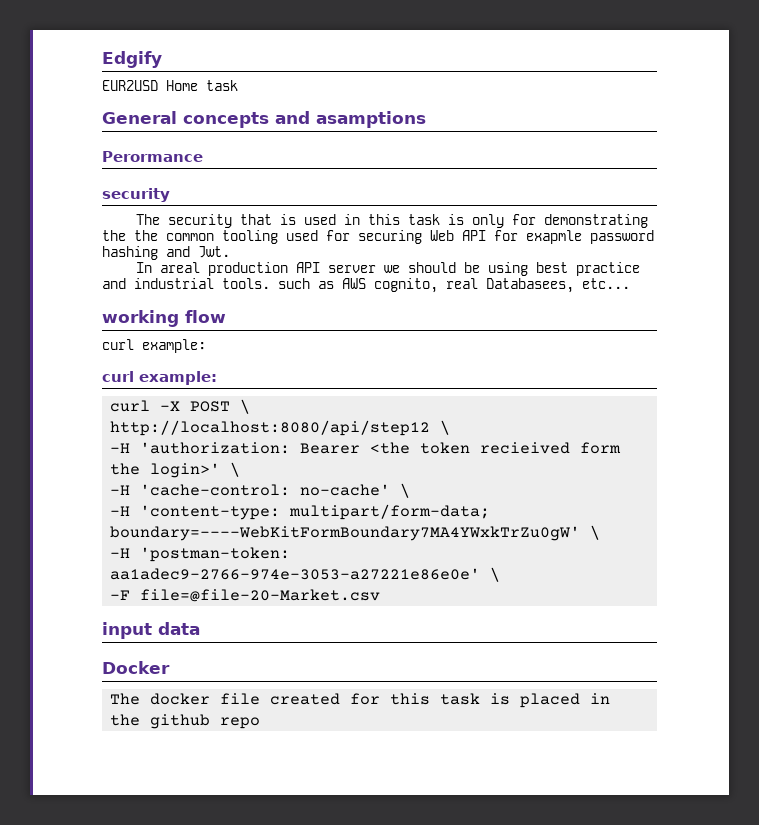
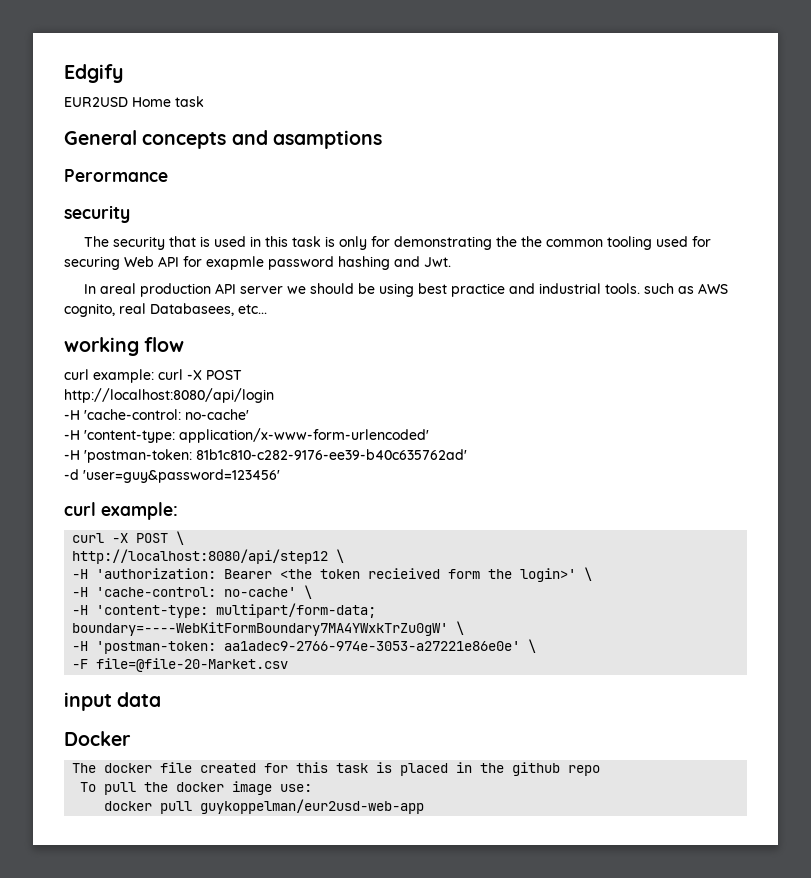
(206, 346) none -> [158,369,242,380] [64,388,274,403] [64,409,249,420] [64,428,429,443] [64,449,467,463] [64,469,280,483] curl -X POST // http://localhost:8080/api/login // -H 'cache-control: no-cache' // -H 'content-type: application/x-www-form-urlencoded' // -H 'postman-token: 81b1c810-c282-9176-ee39-b40c635762ad' // -d 'user=guy&password=123456'
(261, 723) none -> [80,781,313,795] [104,799,425,814] // To pull the docker image use: // docker pull guykoppelman/eur2usd-web-app

